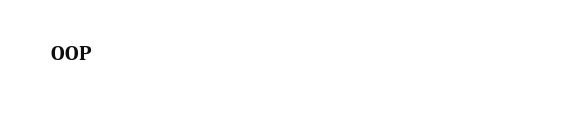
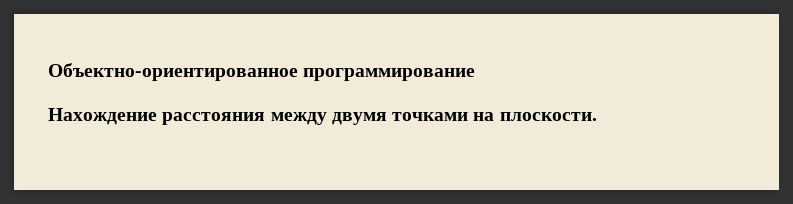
[51,46,92,60] OOP -> [48,63,476,81] [48,108,597,125] Объектно-ориентированное программирование // Нахождение расстояния между двумя точками на плоскости.

